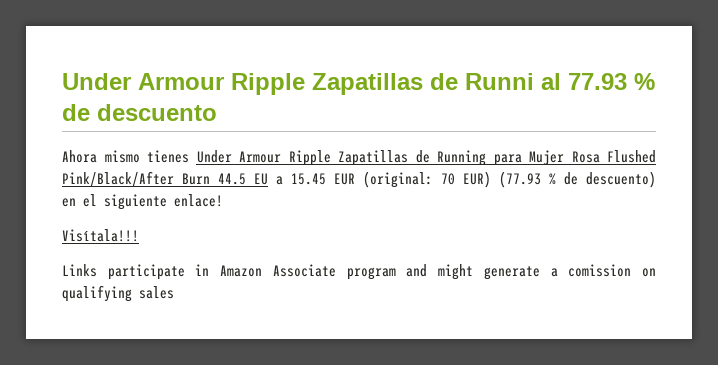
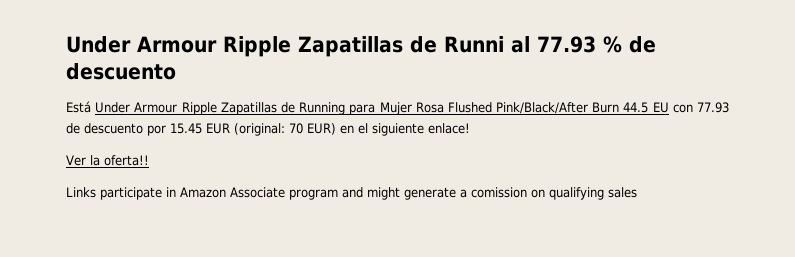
[62,150,189,163] Ahora mismo tienes -> [66,101,91,113] Está
[276,176,283,185] a -> [672,102,729,113] [66,123,166,136] con 77.93 de descuento por
[499,171,656,188] (77.93 % de descuento) -> (336, 129) none
[62,229,139,242] Visítala!!! -> [66,155,149,166] Ver la oferta!!

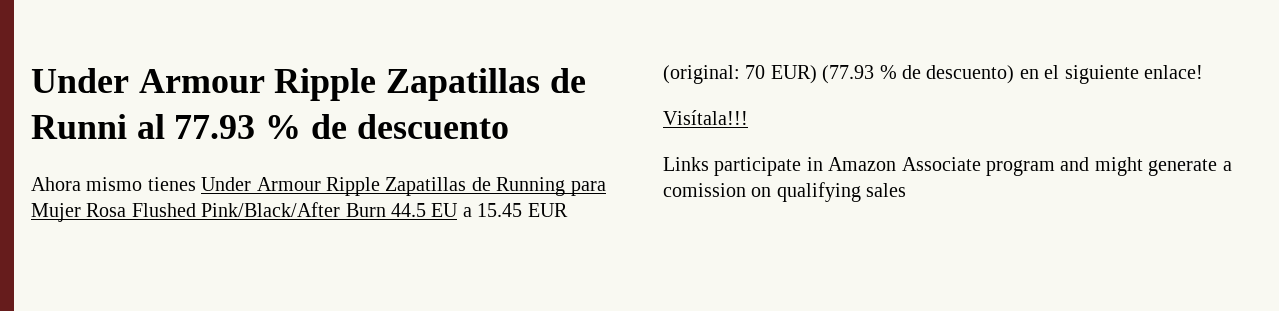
[66,101,91,113] Está -> [31,177,196,191] Ahora mismo tienes
[672,102,729,113] [66,123,166,136] con 77.93 de descuento por -> [462,207,472,217] a
(336, 129) none -> [822,65,1015,84] (77.93 % de descuento)
[66,155,149,166] Ver la oferta!! -> [663,110,748,125] Visítala!!!

